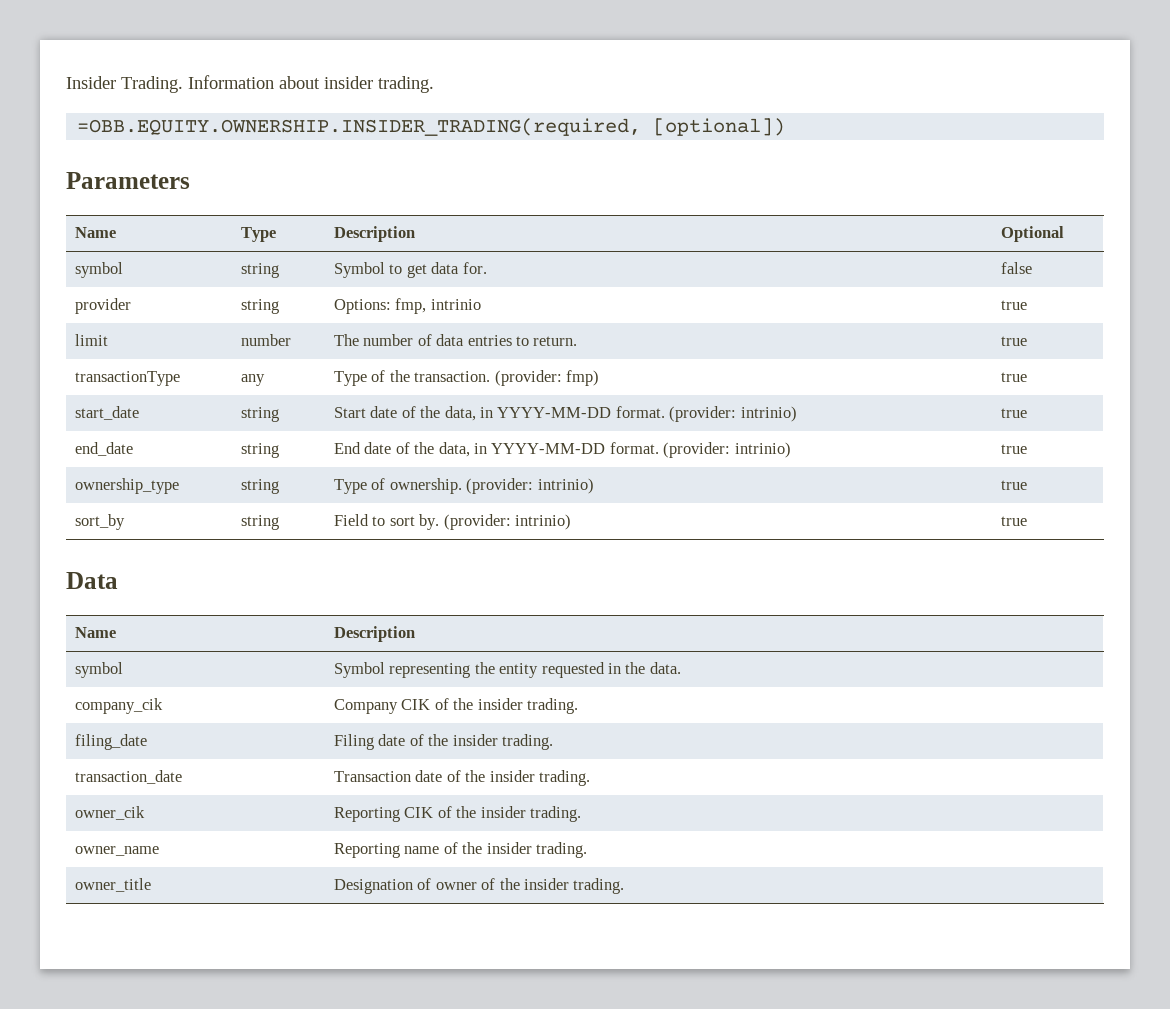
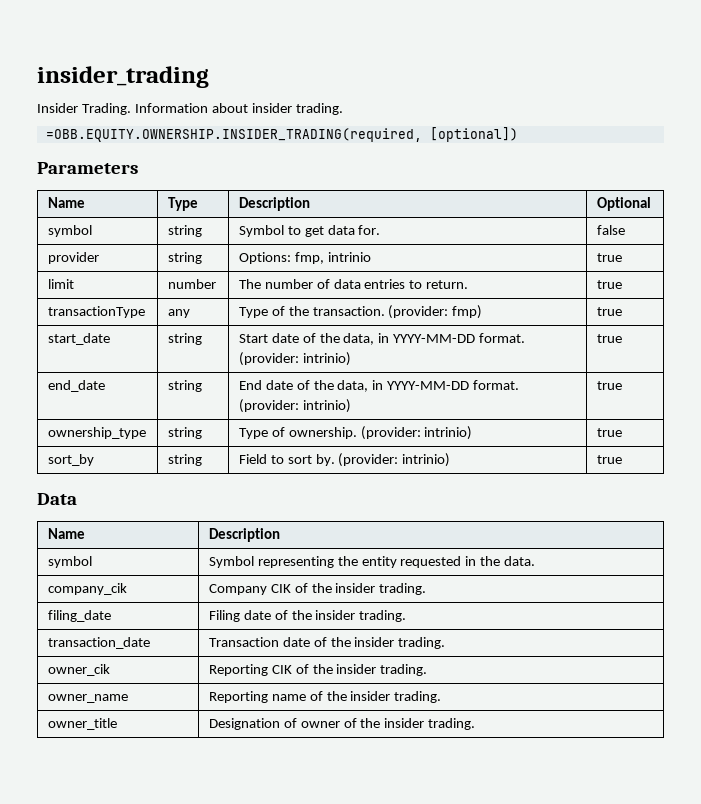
(66, 82) none -> [37,66,209,88] insider_trading //

